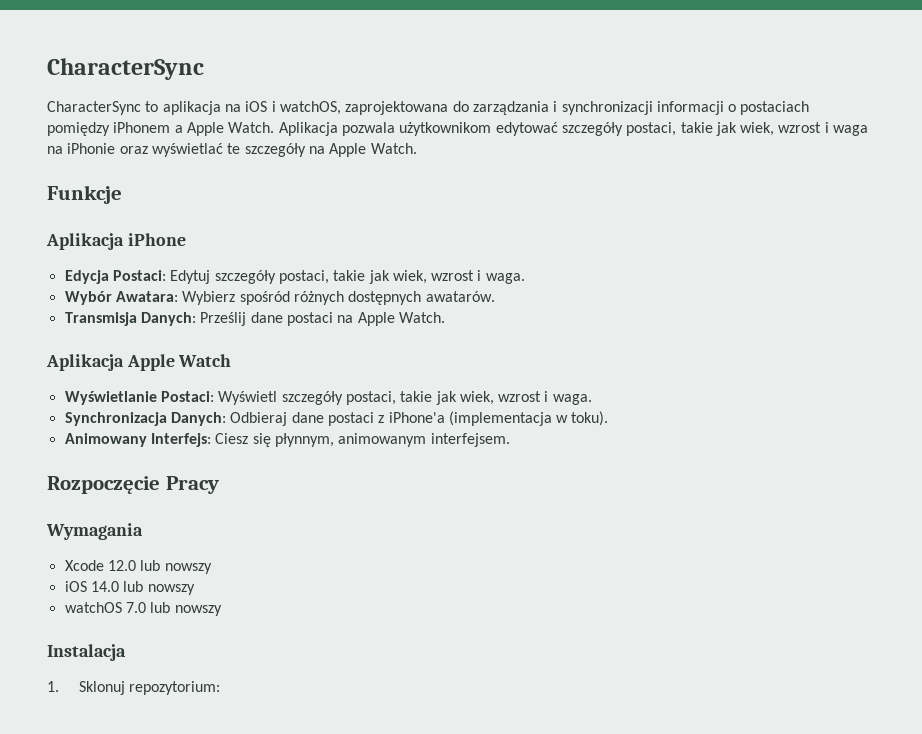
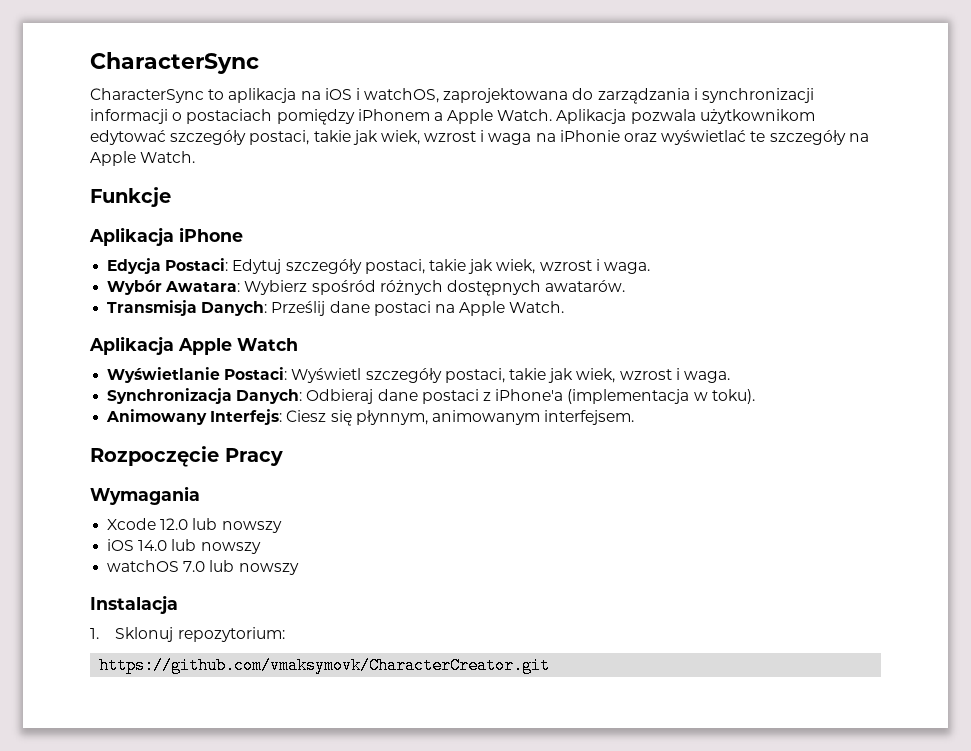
(221, 688) none -> [99,657,551,674] // https://github.com/vmaksymovk/CharacterCreator.git

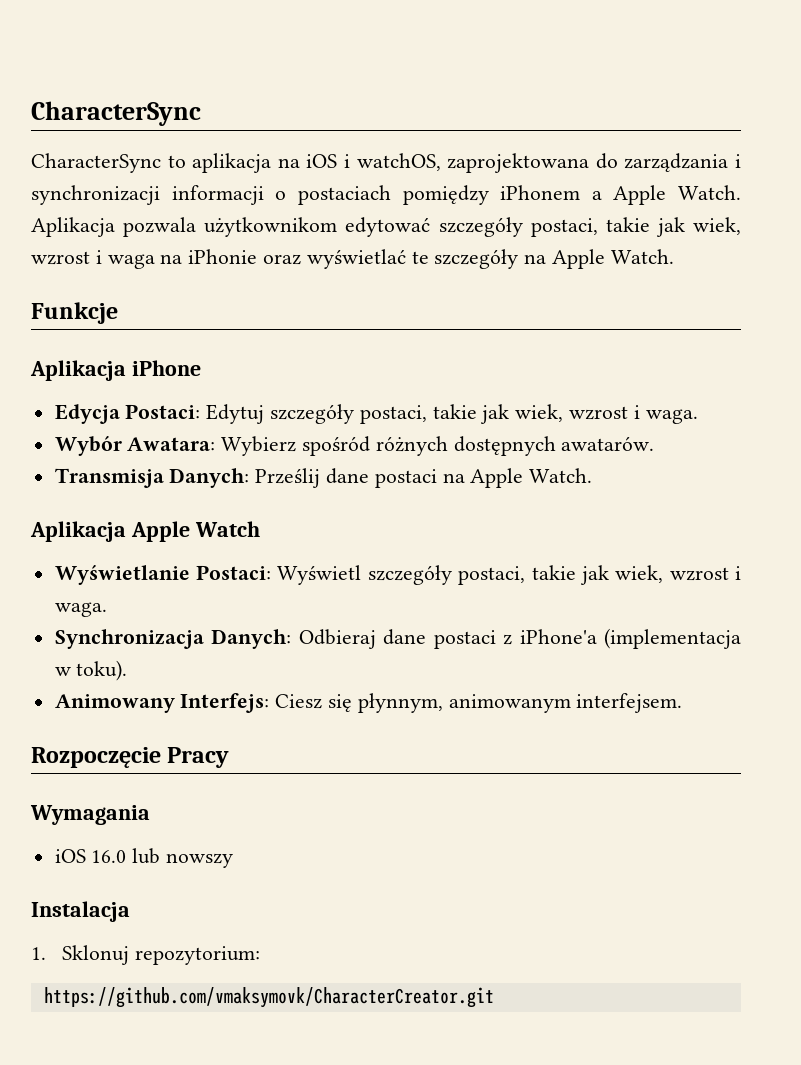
[107,518,282,533] [107,539,261,554] [107,560,206,572] Xcode 12.0 lub nowszy // iOS 14.0 lub nowszy // watchOS 7.0 -> [54,849,127,863] iOS 16.0

